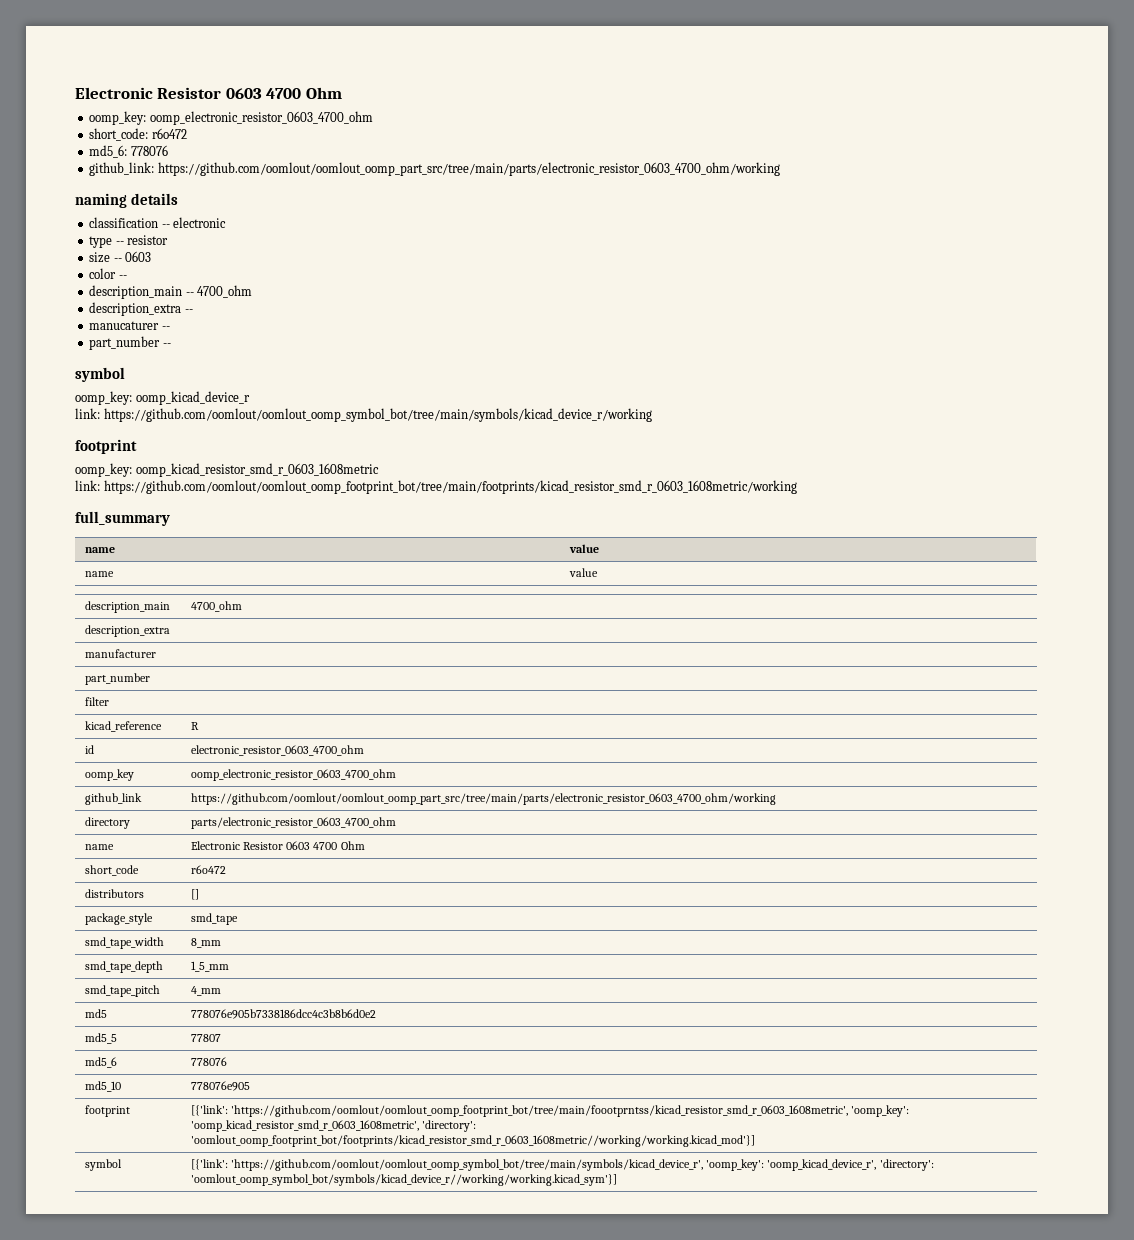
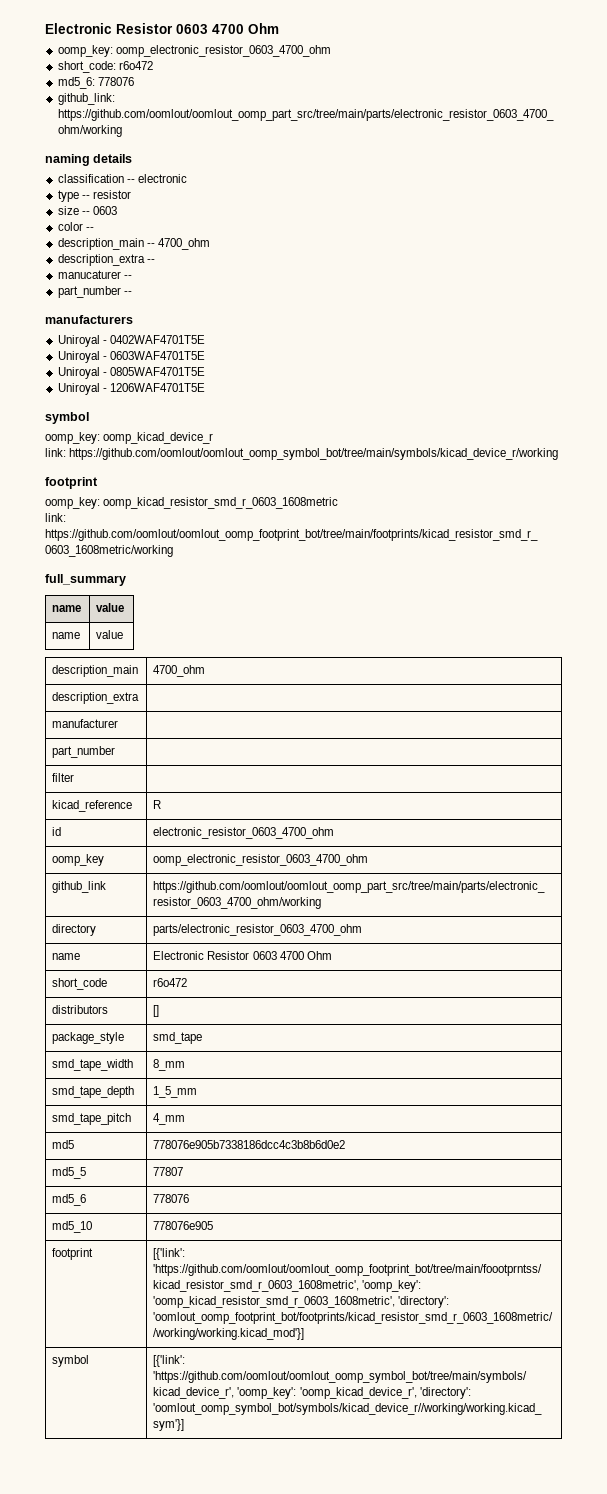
(171, 345) none -> [45,315,133,324] [57,335,205,347] [57,351,205,363] [57,367,205,379] [57,383,205,395] // manufacturers // Uniroyal - 0402WAF4701T5E // Uniroyal - 0603WAF4701T5E // Uniroyal - 0805WAF4701T5E // Uniroyal - 1206WAF4701T5E

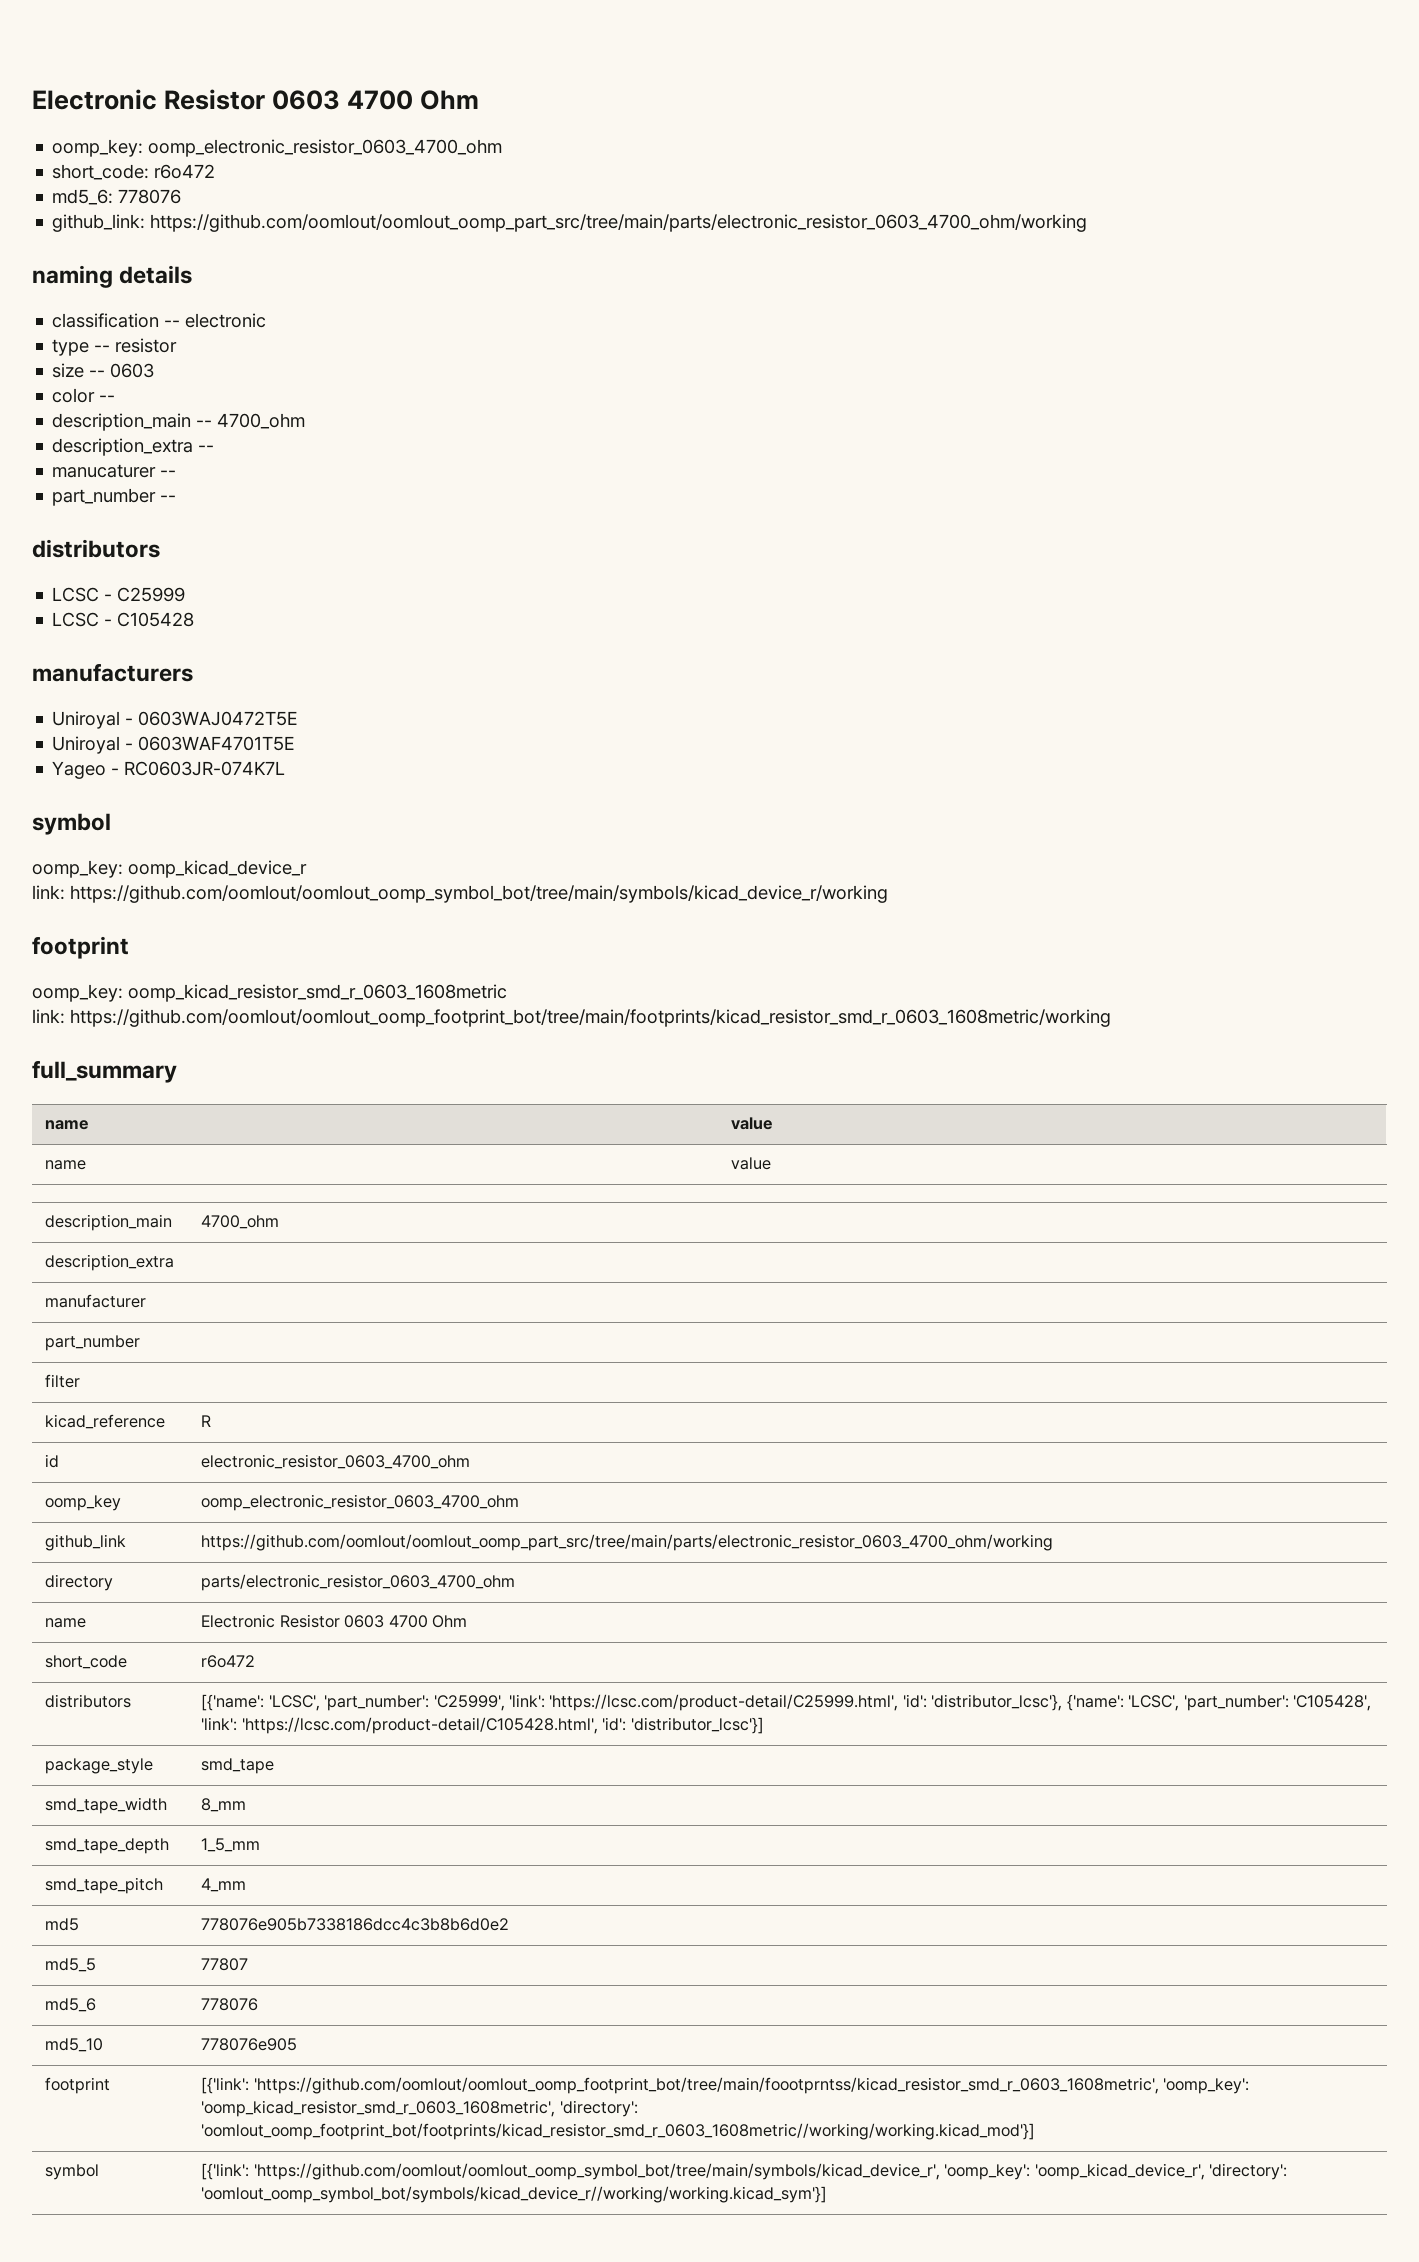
(132, 293) none -> [32,539,160,558] [52,587,186,602] [52,612,195,627] // distributors // LCSC - C25999 // LCSC - C105428
[109,335,205,344] 0402WAF4701T5E -> [138,711,299,726] 0603WAJ0472T5E
[57,367,205,379] [57,383,205,395] Uniroyal - 0805WAF4701T5E // Uniroyal - 1206WAF4701T5E -> [52,761,286,779] Yageo - RC0603JR-074K7L
[153,1005,160,1017] [] -> [201,1694,1372,1711] [201,1717,764,1734] [{'name': 'LCSC', 'part_number': 'C25999', 'link': 'https://lcsc.com/product-detail/C25999.html', 'id': 'distributor_lcsc'}, {'name': 'LCSC', 'part_number': 'C105428', 'link': 'https://lcsc.com/product-detail/C105428.html', 'id': 'distributor_lcsc'}]

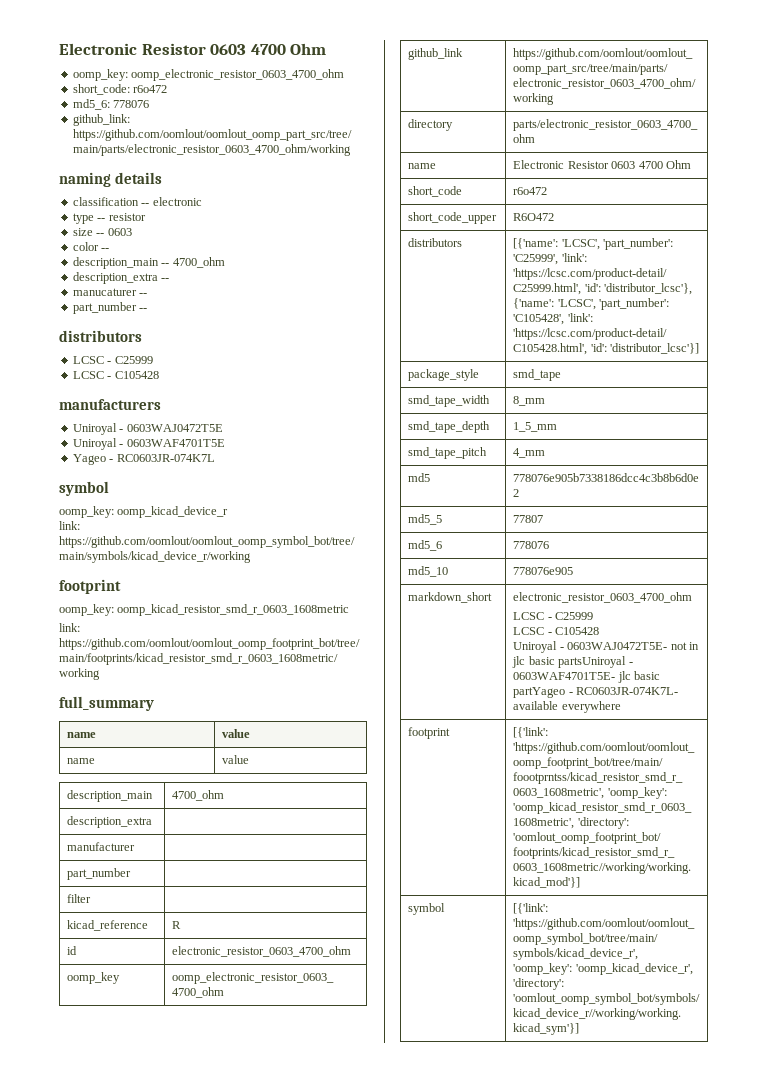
(256, 1661) none -> [408,212,498,224] [513,213,555,221] // short_code_upper | R6O472
(298, 2044) none -> [408,592,493,603] [513,592,693,603] [513,612,594,620] [513,627,600,635] [513,641,699,653] [512,656,633,668] [513,671,661,683] [513,687,679,698] [513,701,621,713] // markdown_short | electronic_resistor_0603_4700_ohm // LCSC - C25999 // LCSC - C105428 // Uniroyal - 0603WAJ0472T5E- not in jlc basic partsUniroyal - 0603WAF4701T5E- jlc basic partYageo - RC0603JR-074K7L- available everywhere

